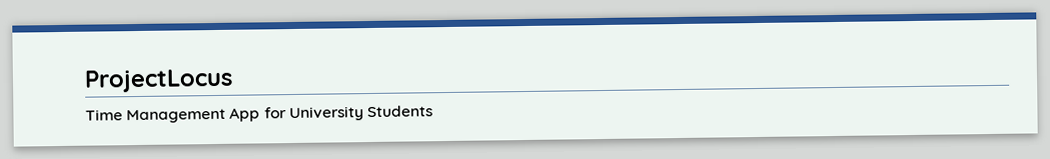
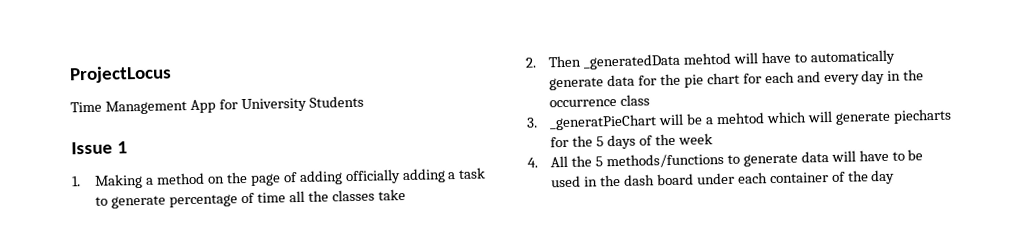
(433, 111) none -> [71,141,129,155] [71,167,487,189] [95,189,406,209] [525,49,895,70] [549,69,925,91] [549,94,651,108] [526,108,952,131] [550,133,713,150] [527,149,924,169] [551,169,896,188] // Issue 1 // 1. Making a method on the page of adding officially adding a task to generate percentage of time all the classes take // 2. Then _generatedData mehtod will have to automatically generate data for the pie chart for each and every day in the occurrence class // 3. _generatPieChart will be a mehtod which will generate piecharts for the 5 days of the week // 4. All the 5 methods/functions to generate data will have to be used in the dash board under each container of the day

